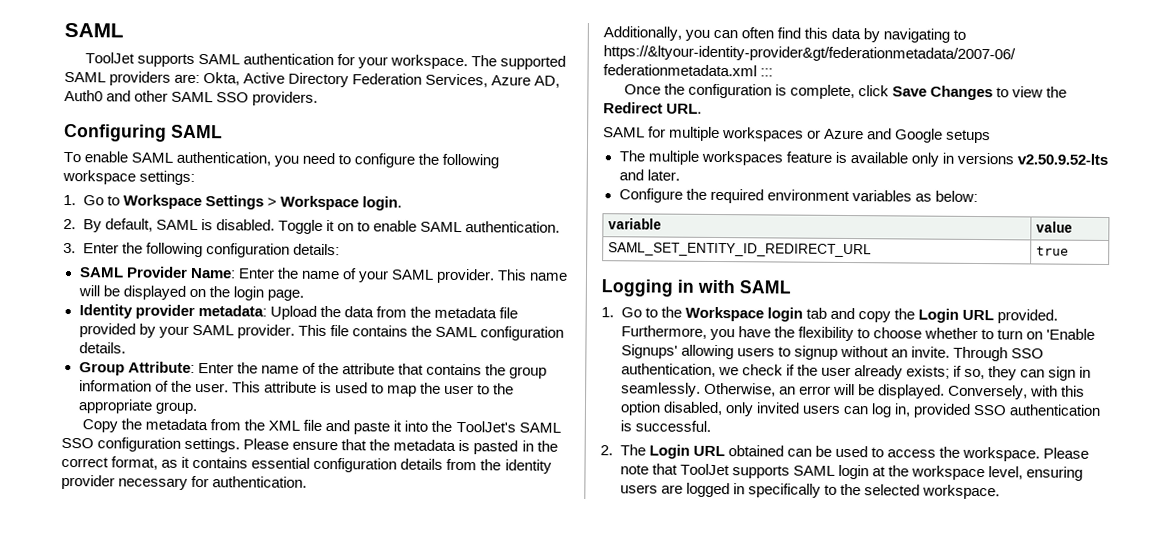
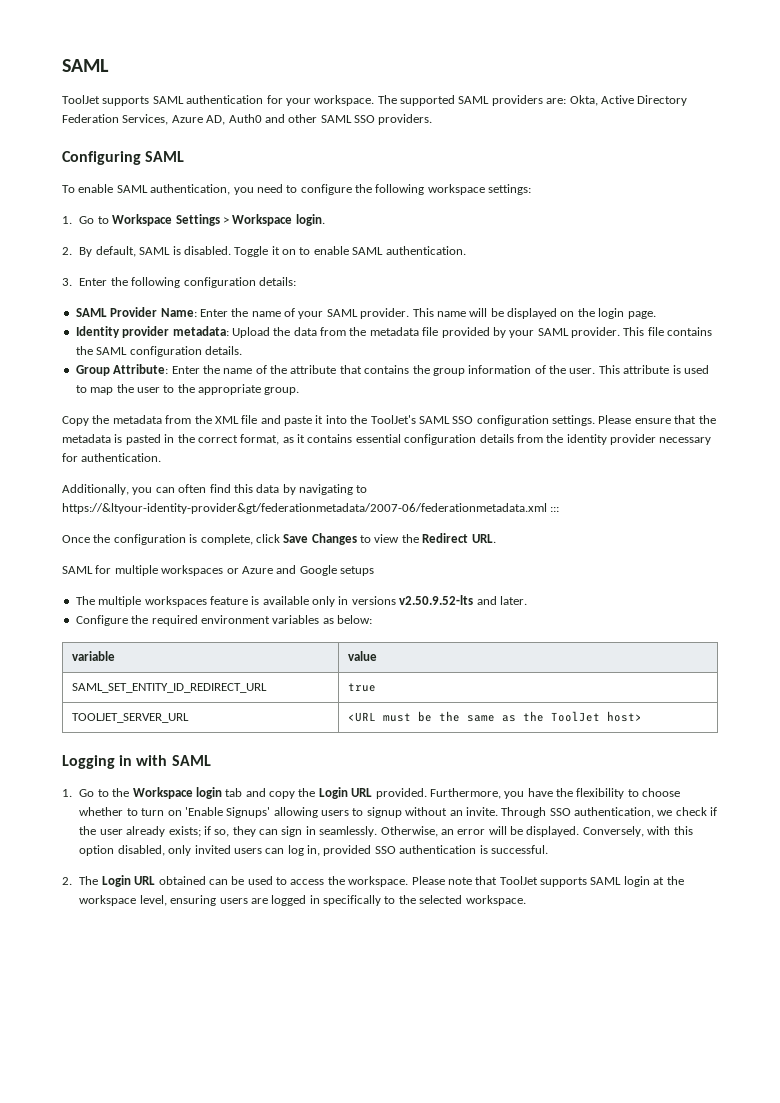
(1070, 251) none -> [71,713,189,723] [347,711,642,722] // TOOLJET_SERVER_URL | <URL must be the same as the ToolJet host>

